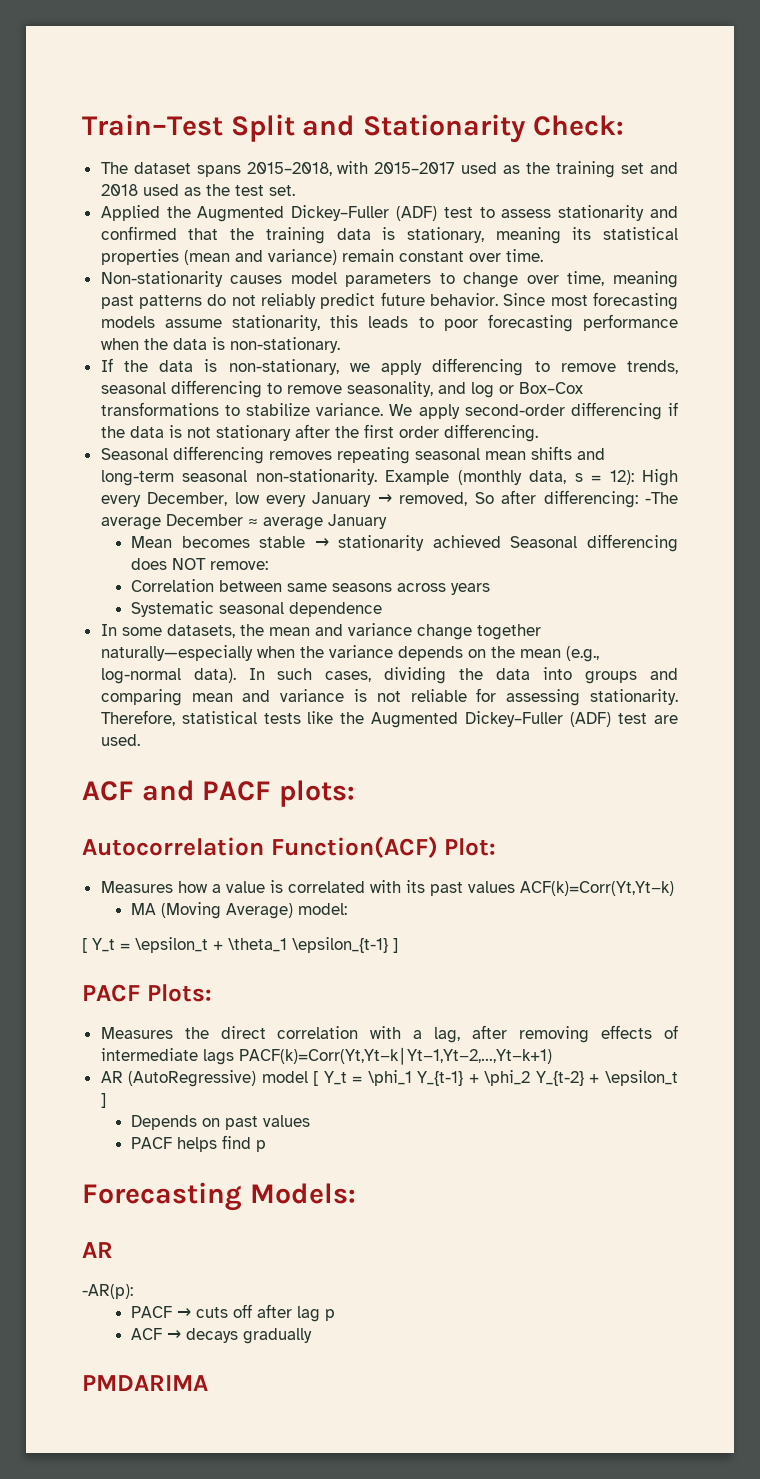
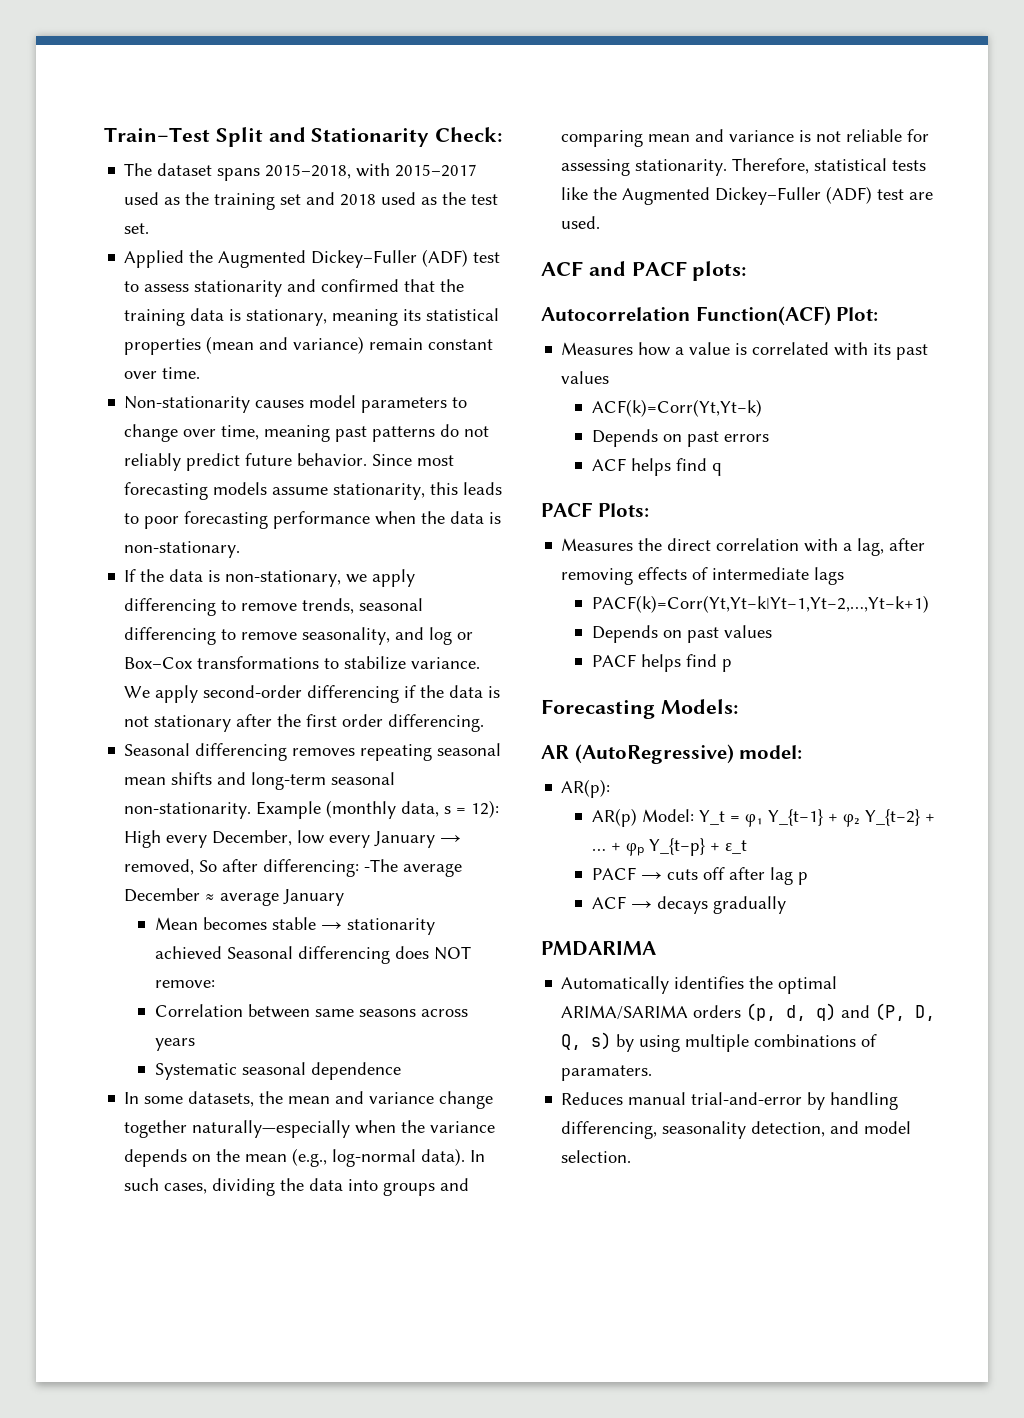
(515, 887) none -> (610, 377) //
[131,902,348,919] [82,937,398,953] MA (Moving Average) model: // [ Y_t = \epsilon_t + \theta_1 \epsilon_{t-1} ] -> [591,429,769,447] [591,458,722,476] Depends on past errors // ACF helps find q
(234, 1057) none -> (845, 576) //
[100,1070,678,1087] [100,1093,106,1108] // AR (AutoRegressive) model [ Y_t = \phi_1 Y_{t-1} + \phi_2 Y_{t-2} + \epsilon_t ] -> (929, 604) none
[82,1284,133,1299] // -AR(p): -> [574,744,803,764] [561,779,611,798] [591,808,935,827] [591,838,747,856] (AutoRegressive) model: // AR(p): // AR(p) Model: Y_t = φ₁ Y_{t−1} + φ₂ Y_{t−2} + … + φₚ Y_{t−p} + ε_t
(208, 1383) none -> [561,976,838,994] [561,1003,936,1021] [561,1032,878,1052] [561,1065,653,1081] [561,1092,899,1110] [561,1121,912,1139] [561,1150,632,1163] // Automatically identifies the optimal ARIMA/SARIMA orders (p, d, q) and (P, D, Q, s) by using multiple combinations of paramaters. // Reduces manual trial-and-error by handling differencing, seasonality detection, and model selection.

